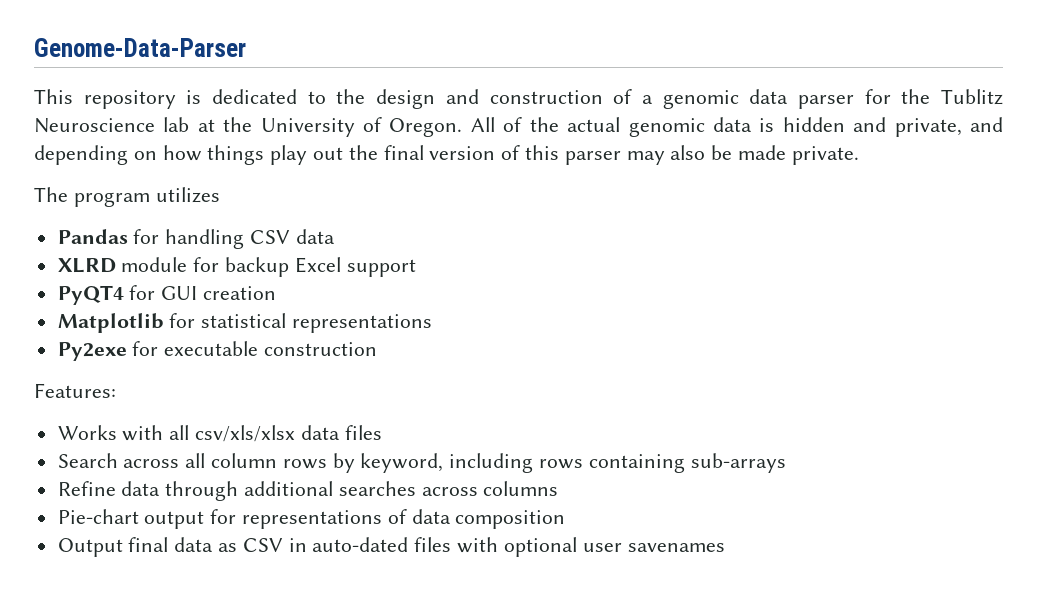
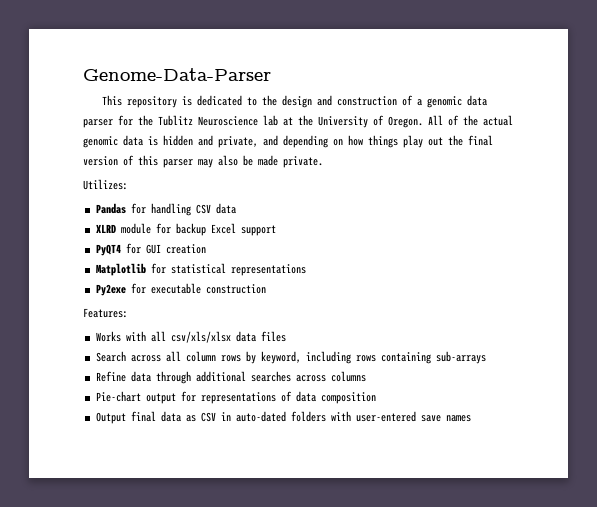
[34,187,220,207] The program utilizes -> [83,179,128,190] Utilizes:
[414,537,725,557] files with optional user savenames -> [290,411,471,422] folders with user-entered save names

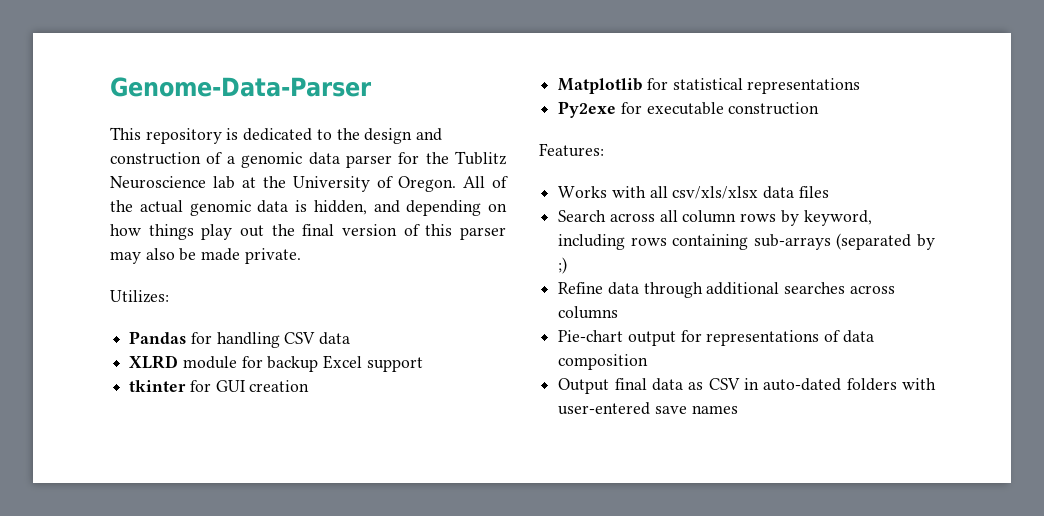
[163,135,258,148] hidden and private, -> [313,200,367,215] hidden,
[95,244,121,256] PyQT4 -> [129,380,187,392] tkinter
(486, 357) none -> [836,233,935,250] [558,257,568,274] (separated by ;)

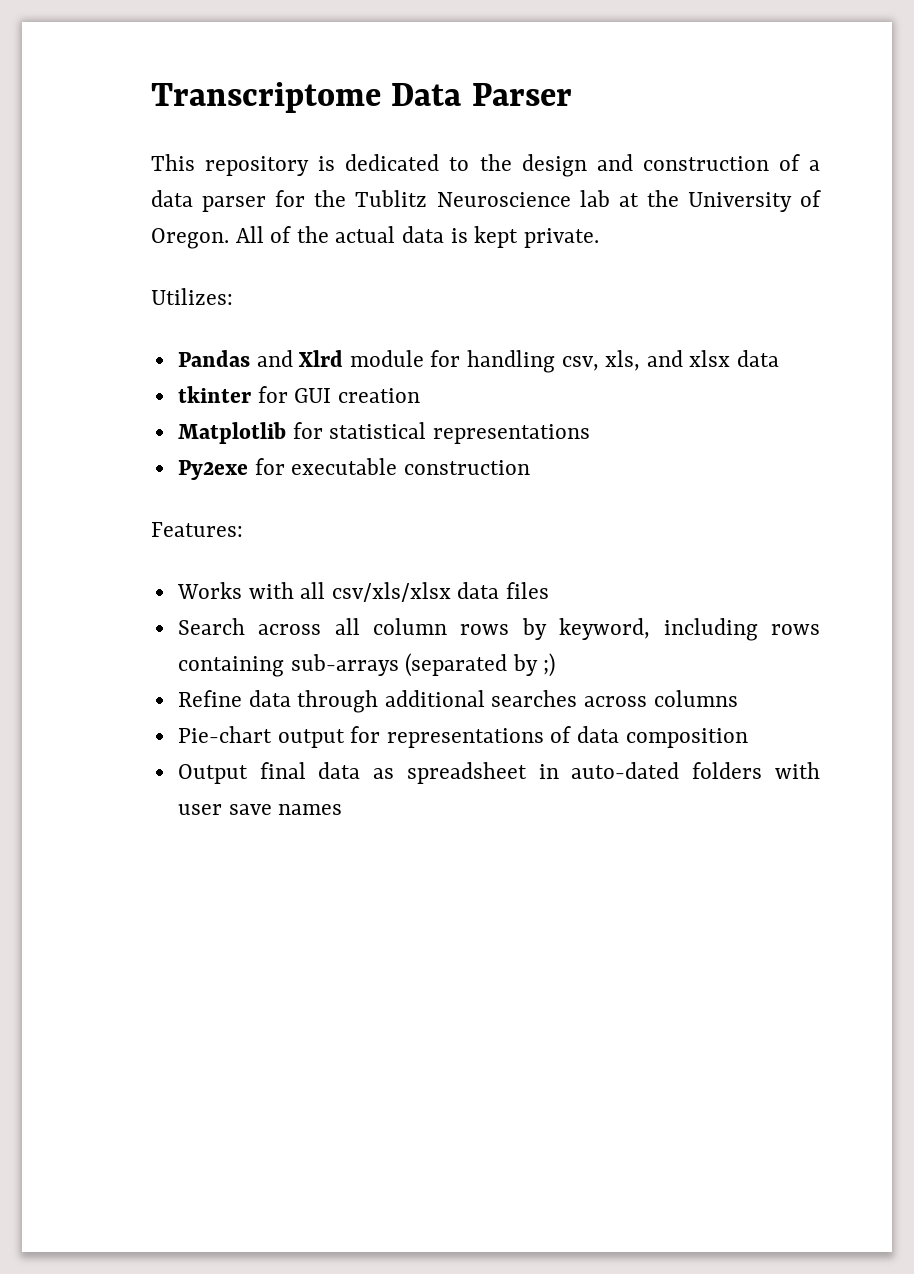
[110,77,372,97] Genome-Data-Parser -> [151,82,572,113] Transcriptome Data Parser
[241,152,303,168] genomic -> (821, 165) none
[189,200,251,216] genomic -> (396, 234) none
[313,200,507,216] [110,224,506,240] [110,248,301,264] [110,290,169,303] [129,331,351,348] [129,355,423,372] hidden, and depending on how things play out the final version of this parser may also be made private. // Utilizes: // Pandas for handling CSV data // XLRD module for backup Excel support -> [474,226,599,248] [151,288,233,305] [177,350,780,373] kept private. // Utilizes: // Pandas and Xlrd module for handling csv, xls, and xlsx data
[708,378,740,390] CSV -> [406,762,527,784] spreadsheet
[558,402,651,415] user-entered -> [177,804,222,815] user

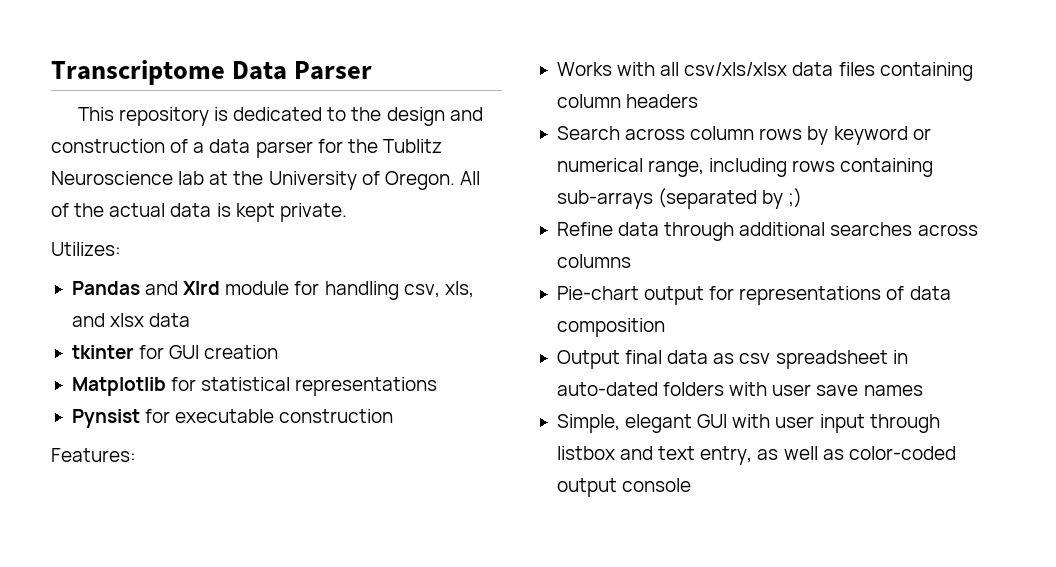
[177,460,248,480] Py2exe -> [71,409,140,428] Pynsist
(550, 590) none -> [879,62,973,81] [556,94,699,108] containing column headers
[334,618,360,635] all -> (686, 134) none
[559,618,651,640] keyword, -> [833,126,931,145] [556,158,705,177] keyword or numerical range,
(395, 773) none -> [739,353,771,364] csv
(343, 809) none -> [556,414,940,433] [556,446,956,465] [556,478,692,497] // Simple, elegant GUI with user input through listbox and text entry, as well as color-coded output console

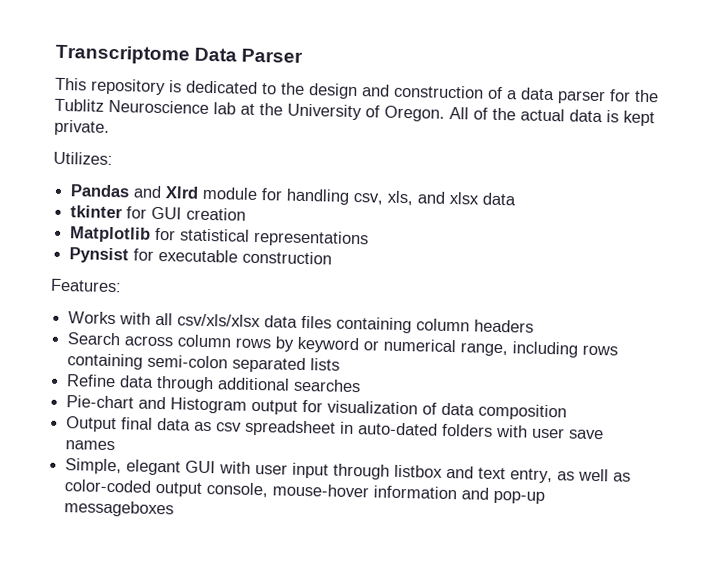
[556,188,803,209] sub-arrays (separated by ;) -> [147,354,341,374] semi-colon separated lists
[917,224,978,236] [556,254,631,268] across columns -> (362, 385) none
(639, 293) none -> [138,396,248,414] and Histogram
[739,286,882,305] representations -> [327,400,419,415] visualization
[622,478,692,492] console -> [206,482,546,505] [64,500,175,518] console, mouse-hover information and pop-up messageboxes

